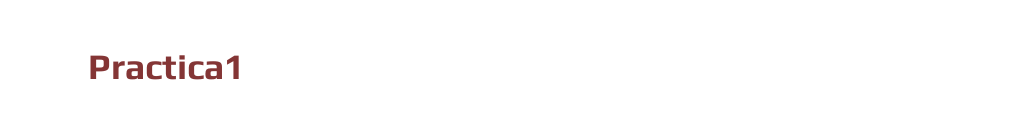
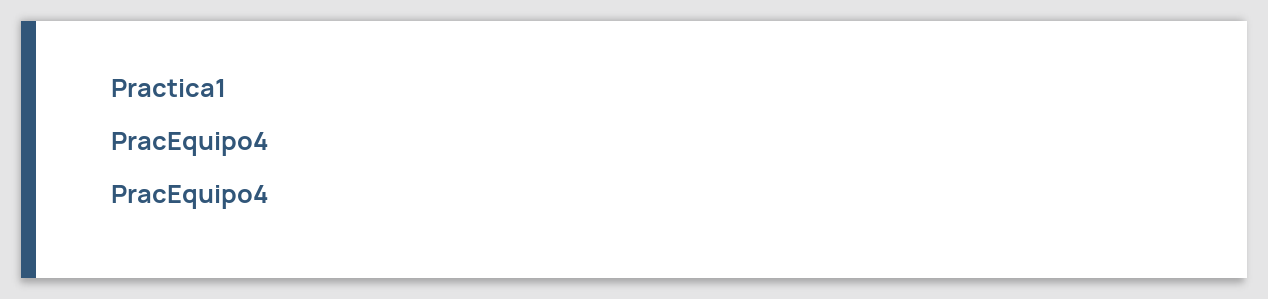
(245, 67) none -> [111,132,269,156] [111,185,269,209] // PracEquipo4 // PracEquipo4

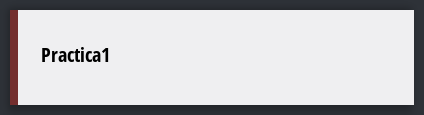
[111,132,269,156] [111,185,269,209] // PracEquipo4 // PracEquipo4 -> (110, 54) none

